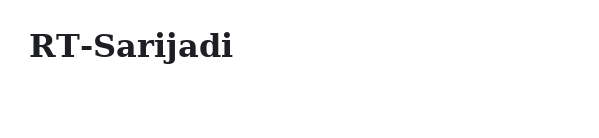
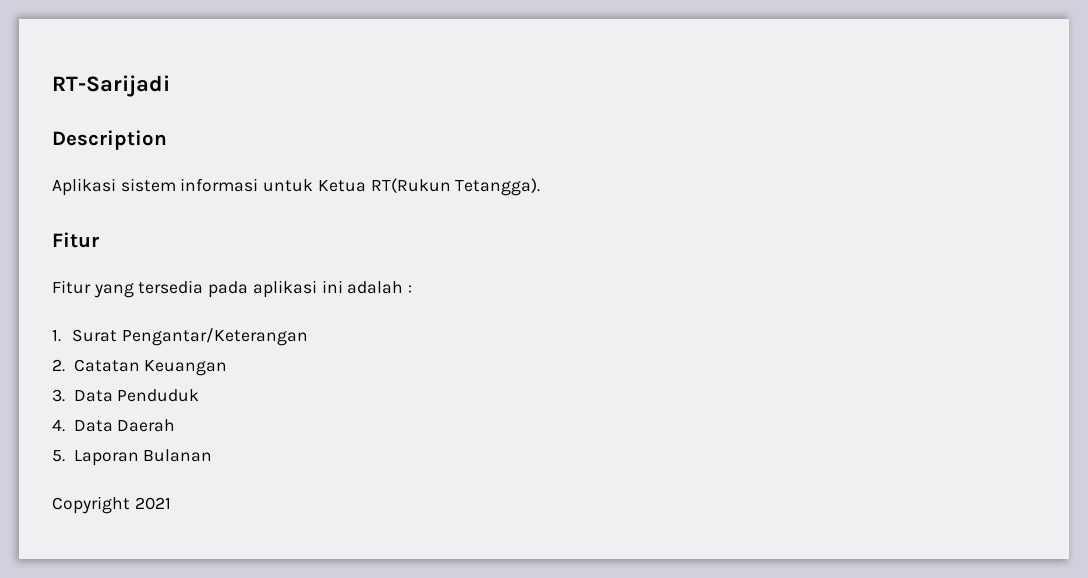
(233, 48) none -> [52,130,167,150] [52,178,541,196] [52,232,99,248] [52,280,413,298] [52,328,309,346] [52,359,228,376] [52,389,200,402] [52,419,176,432] [52,449,213,466] [52,496,171,514] // Description // Aplikasi sistem informasi untuk Ketua RT(Rukun Tetangga). // Fitur // Fitur yang tersedia pada aplikasi ini adalah : // 1. Surat Pengantar/Keterangan // 2. Catatan Keuangan // 3. Data Penduduk // 4. Data Daerah // 5. Laporan Bulanan // Copyright 2021

